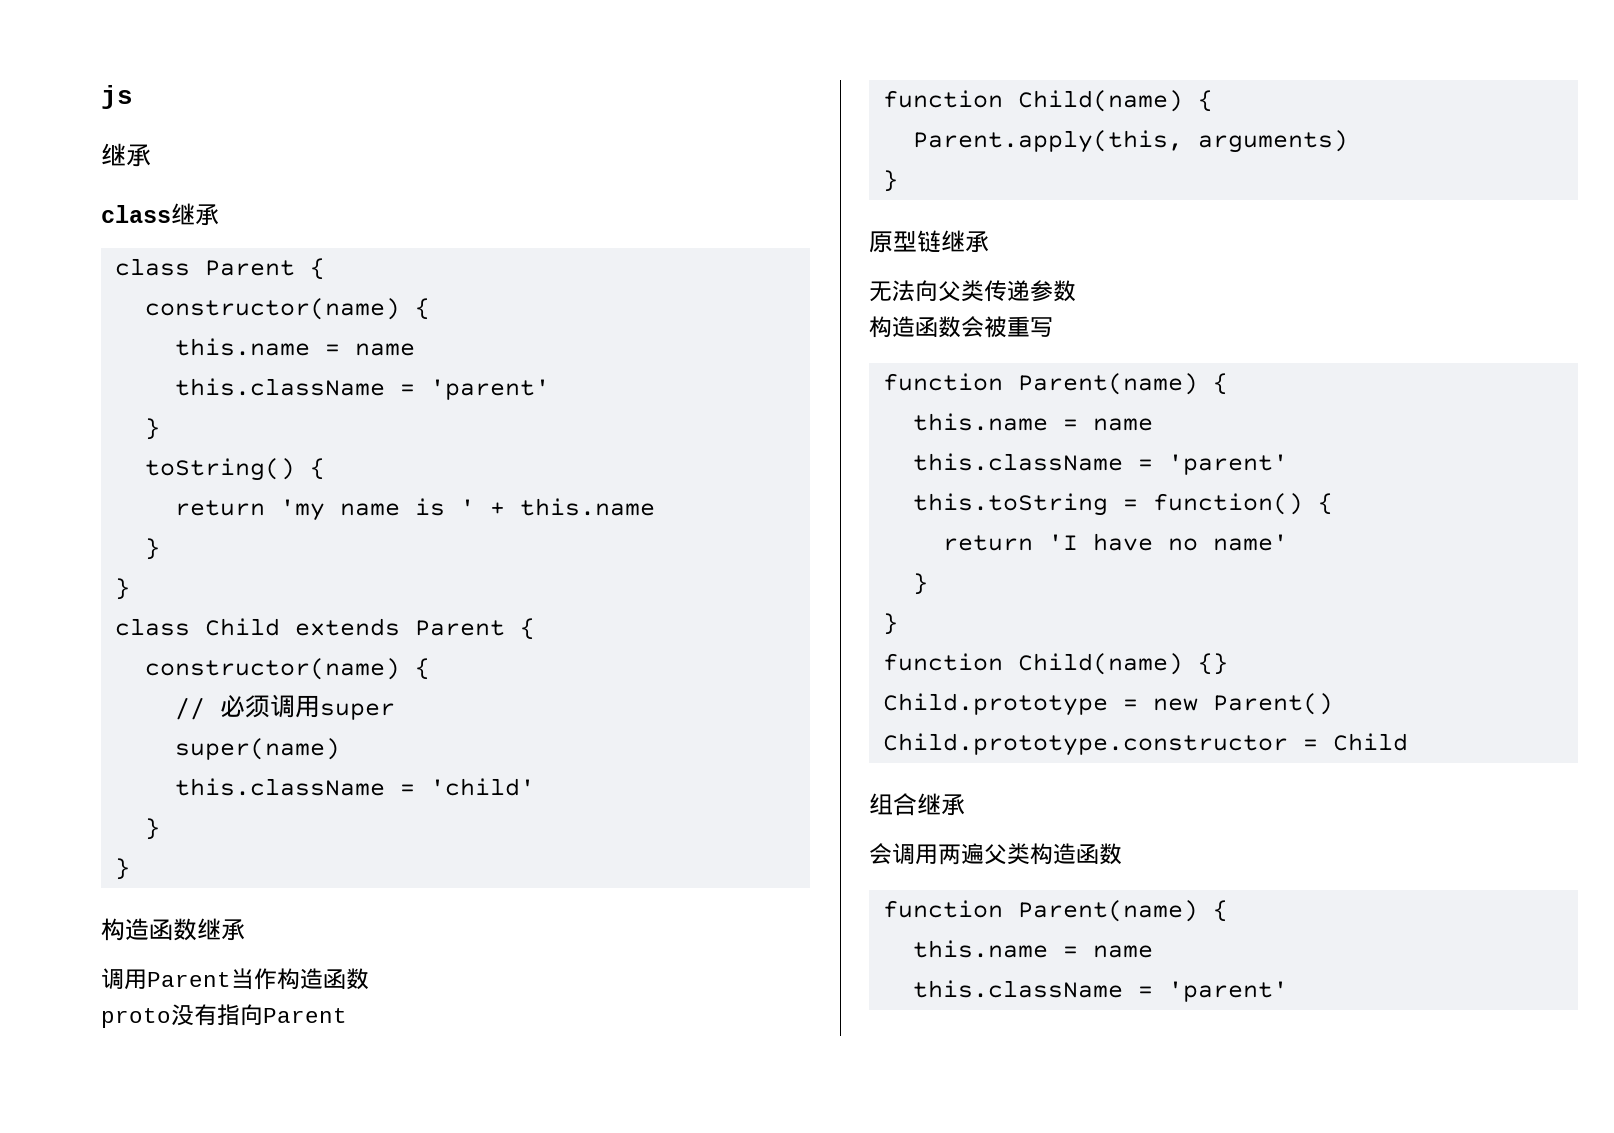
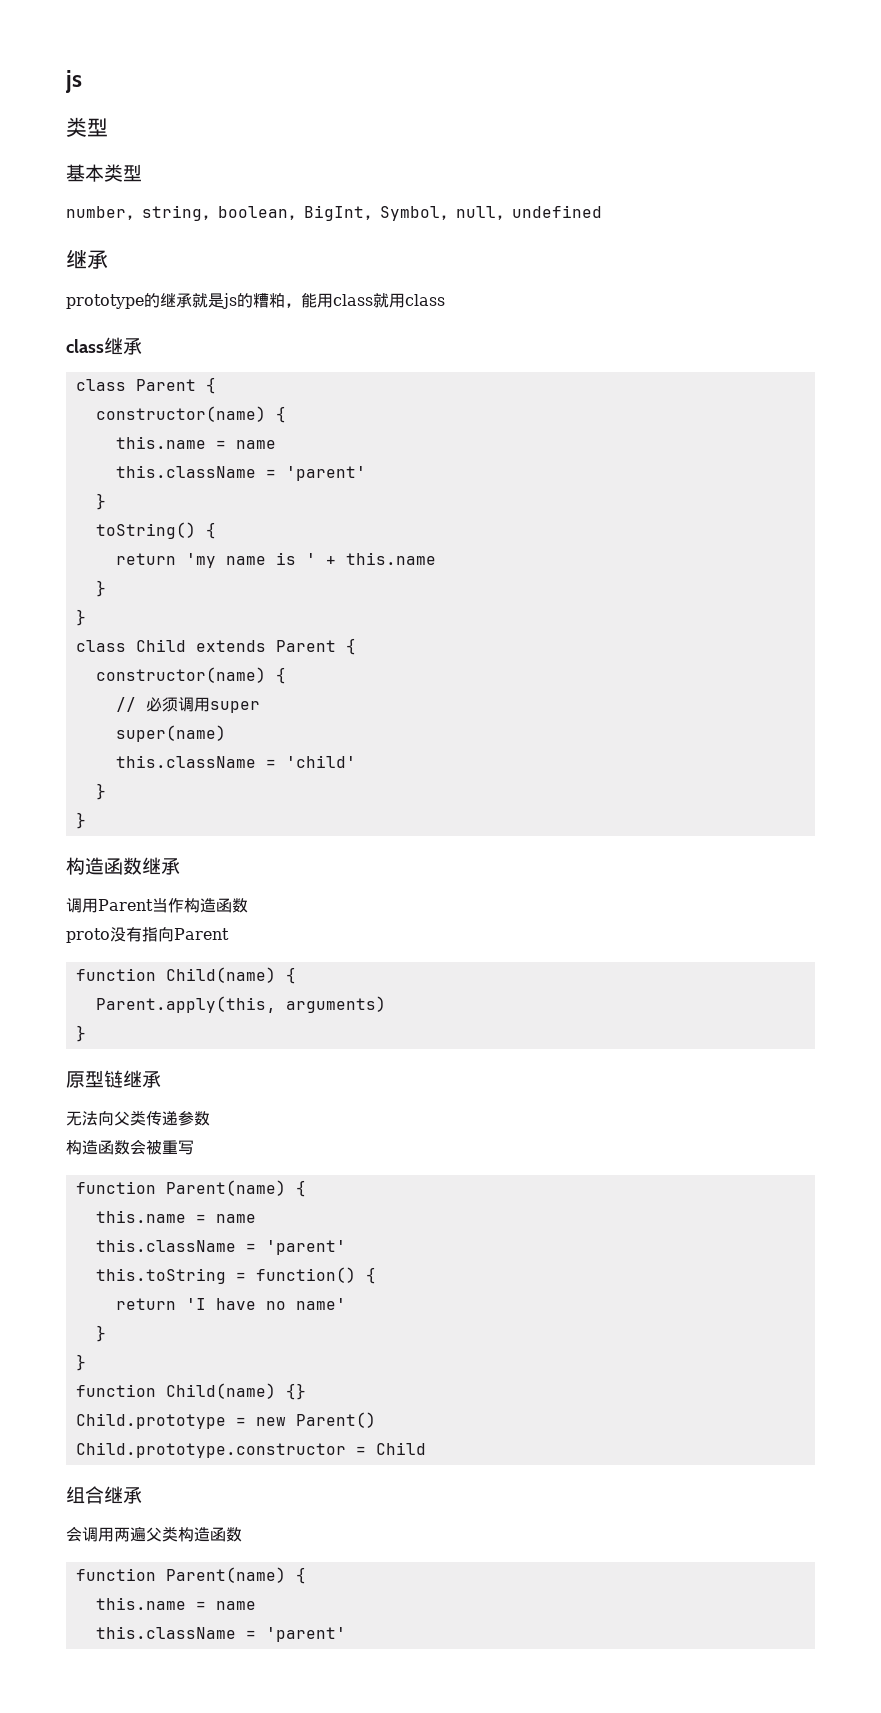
[101,143,151,167] 继承 -> [66,117,108,137] [66,164,142,182] [66,205,602,221] [66,250,108,269] [66,293,445,309] 类型 // 基本类型 // number，string，boolean，BigInt，Symbol，null，undefined // 继承 // prototype的继承就是js的糟粕，能用class就用class

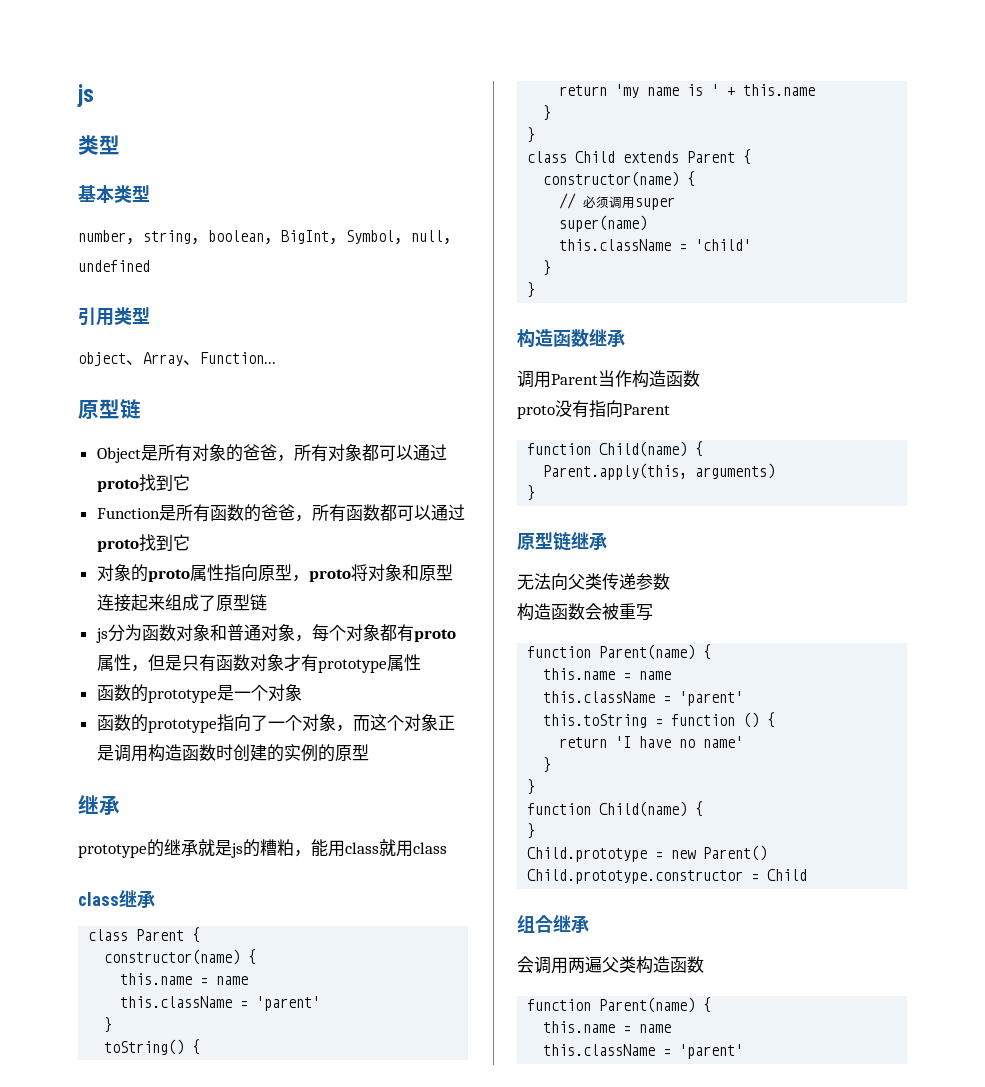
(602, 211) none -> [78,307,150,326] [78,352,276,366] [78,399,141,419] [96,444,447,463] [96,474,190,492] [96,504,465,522] [96,534,190,552] [96,564,453,582] [96,594,267,612] [95,624,456,643] [96,654,421,673] [96,684,302,703] [96,714,455,733] [96,744,369,762] // 引用类型 // object、Array、Function... // 原型链 // Object是所有对象的爸爸，所有对象都可以通过proto找到它 // Function是所有函数的爸爸，所有函数都可以通过proto找到它 // 对象的proto属性指向原型，proto将对象和原型连接起来组成了原型链 // js分为函数对象和普通对象，每个对象都有proto属性，但是只有函数对象才有prototype属性 // 函数的prototype是一个对象 // 函数的prototype指向了一个对象，而这个对象正是调用构造函数时创建的实例的原型
[255,1267,356,1283] function() -> [671,712,760,728] function ()
[285,1383,306,1400] {} -> [695,801,704,817] [527,823,536,839] { // }

